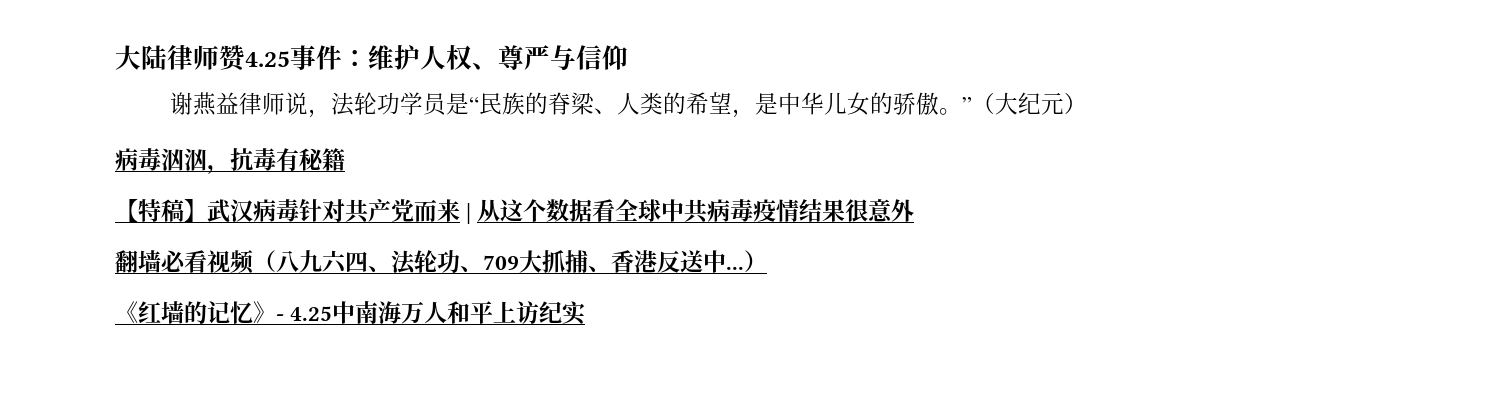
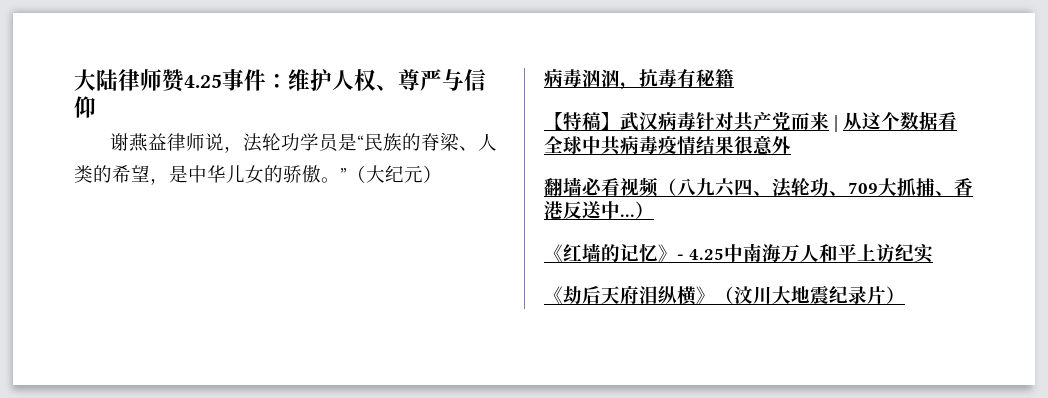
(587, 313) none -> [544,285,905,305] // 《劫后天府泪纵横》（汶川大地震纪录片）

